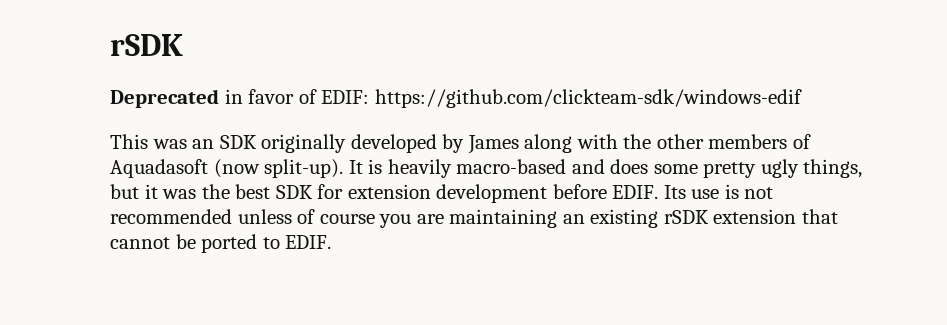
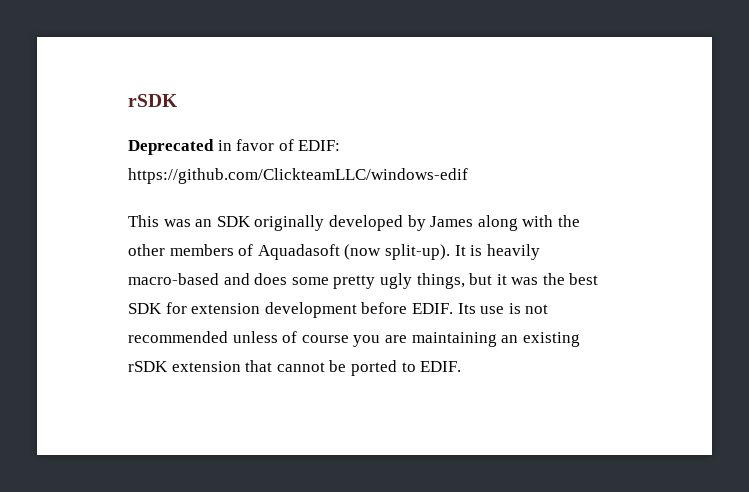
[374,89,802,108] https://github.com/clickteam-sdk/windows-edif -> [128,168,468,184] https://github.com/ClickteamLLC/windows-edif

